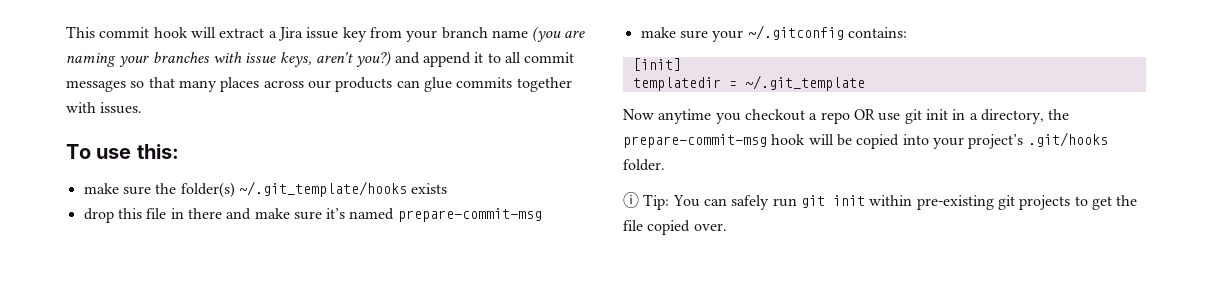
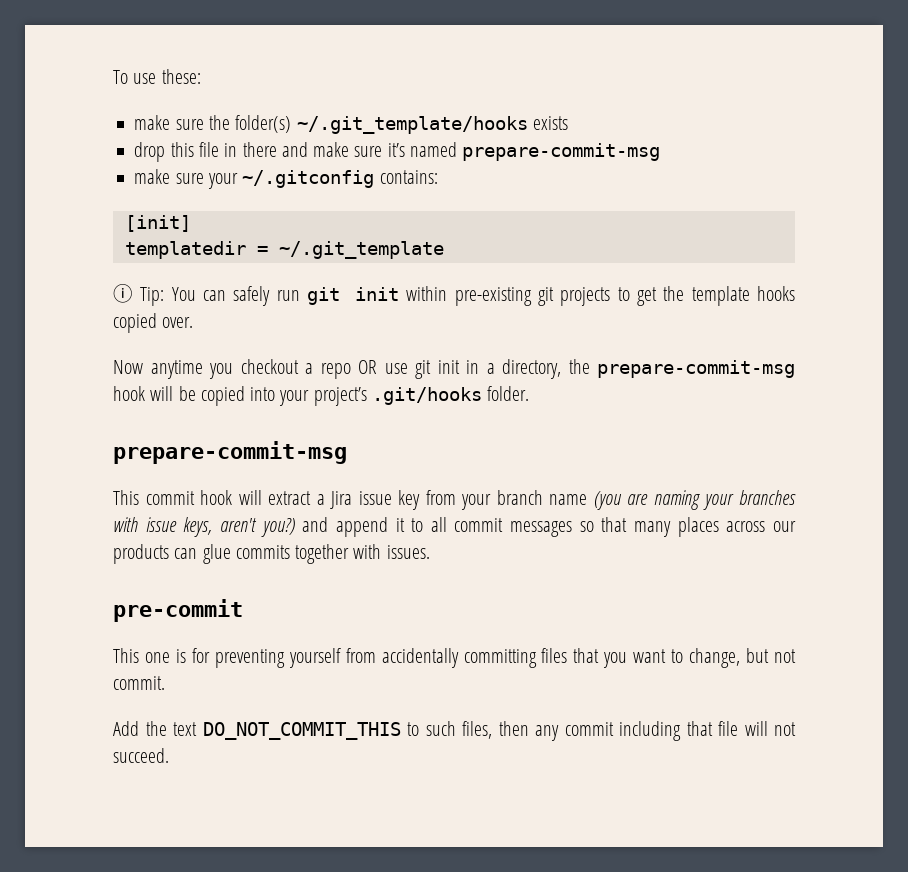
(66, 32) none -> [113,69,201,84] [134,115,568,134] [134,142,661,162] [134,169,438,189] [124,215,191,232] [124,241,444,259] [113,284,795,306] [113,313,194,333] [113,359,795,379] [113,386,530,406] [113,441,347,464] To use these: // make sure the folder(s) ~/.git_template/hooks exists // drop this file in there and make sure it’s named prepare-commit-msg // make sure your ~/.gitconfig contains: // [init] // templatedir = ~/.git_template // ⓘ Tip: You can safely run git init within pre-existing git projects to get the template hooks copied over. // Now anytime you checkout a repo OR use git init in a directory, the prepare-commit-msg hook will be copied into your project’s .git/hooks folder. // prepare-commit-msg //
[66,144,179,159] [83,181,448,198] [83,208,542,223] [640,25,907,42] [632,58,681,71] [632,75,865,91] [623,109,1070,124] [623,132,1108,149] [623,159,665,171] [623,192,1138,210] [623,220,727,235] To use this: // make sure the folder(s) ~/.git_template/hooks exists // drop this file in there and make sure it’s named prepare-commit-msg // make sure your ~/.gitconfig contains: // [init] // templatedir = ~/.git_template // Now anytime you checkout a repo OR use git init in a directory, the prepare-commit-msg hook will be copied into your project’s .git/hooks folder. // ⓘ Tip: You can safely run git init within pre-existing git projects to get the file copied over. -> [113,599,243,622] [113,648,796,668] [113,676,165,690] [113,721,796,741] [113,748,169,763] pre-commit // This one is for preventing yourself from accidentally committing files that you want to change, but not commit. // Add the text DO_NOT_COMMIT_THIS to such files, then any commit including that file will not succeed.

